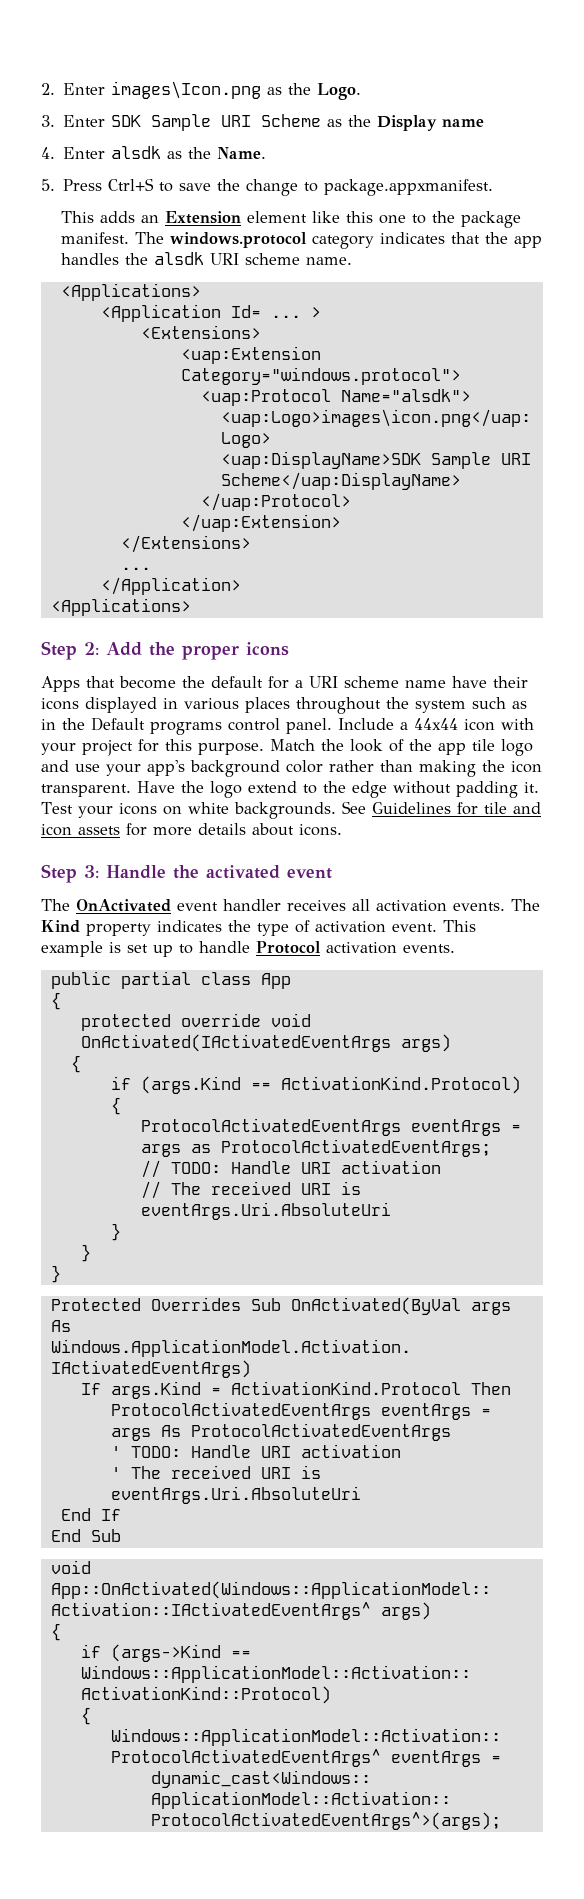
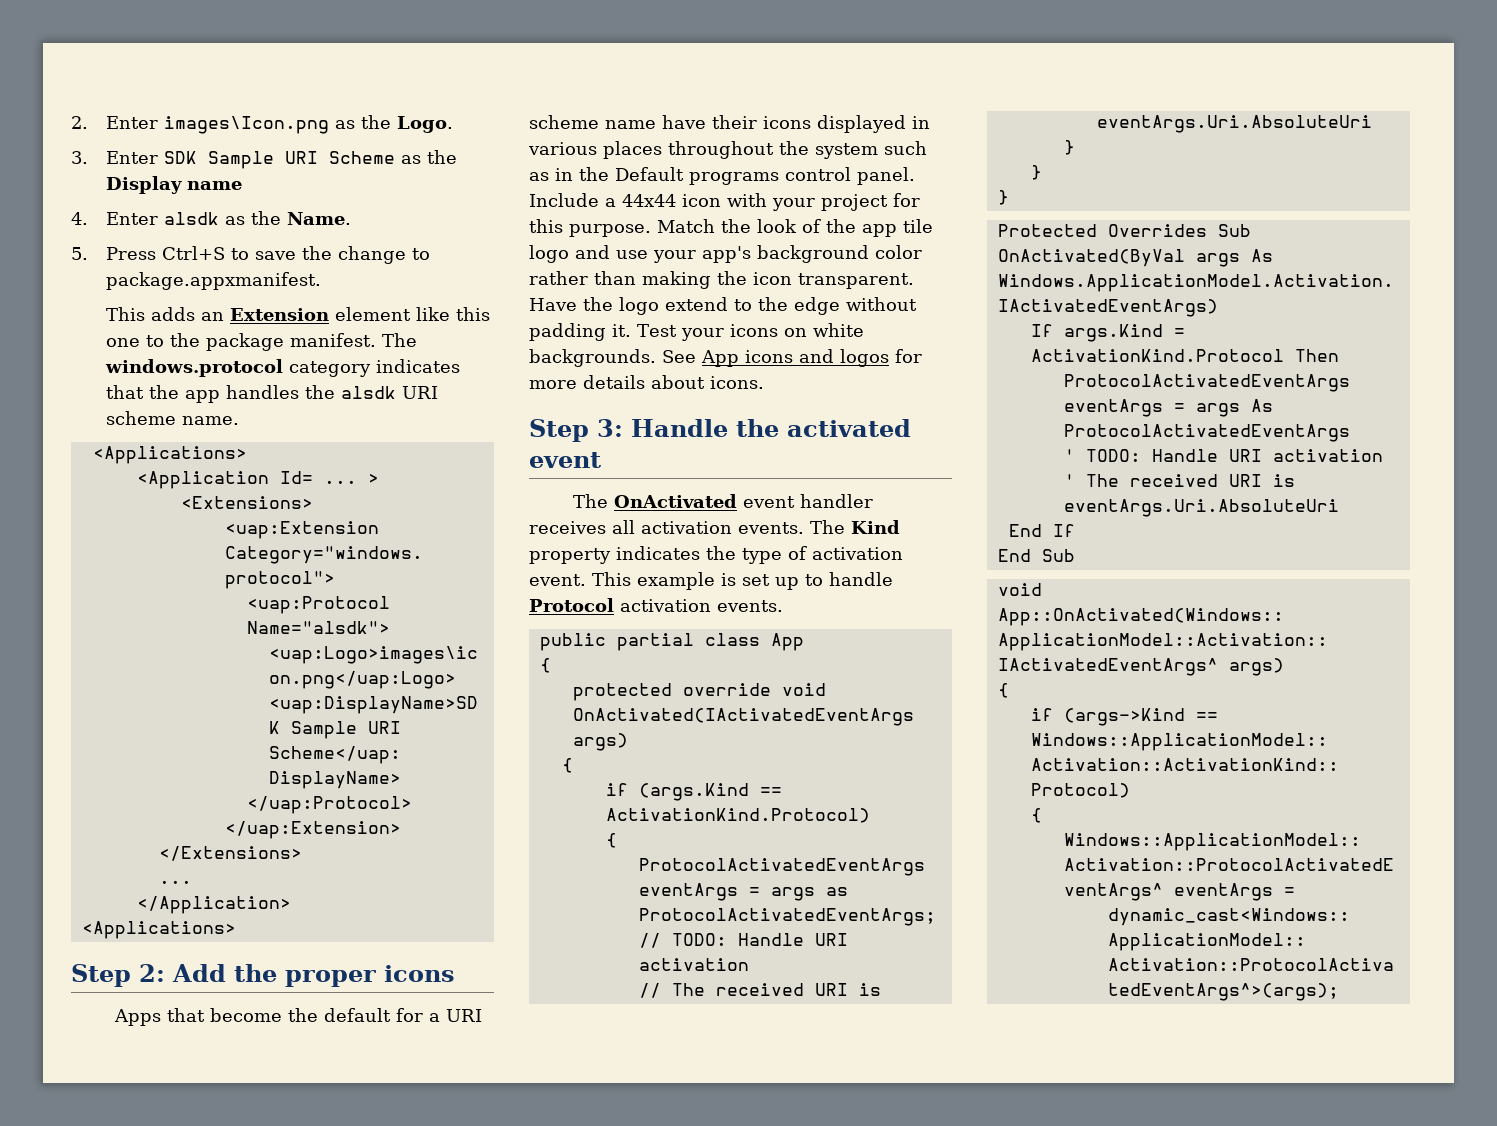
[371,802,541,815] [41,824,120,836] Guidelines for tile and icon assets -> [701,349,889,367] App icons and logos

